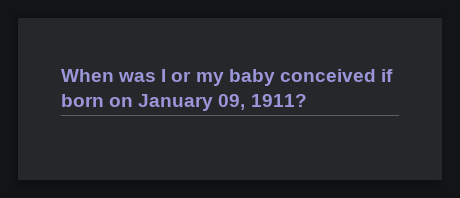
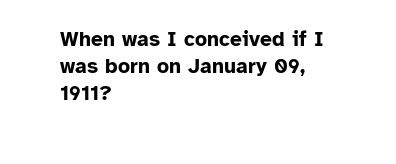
[171,69,393,86] or my baby conceived if -> [184,30,324,46] [60,62,98,73] conceived if I was

